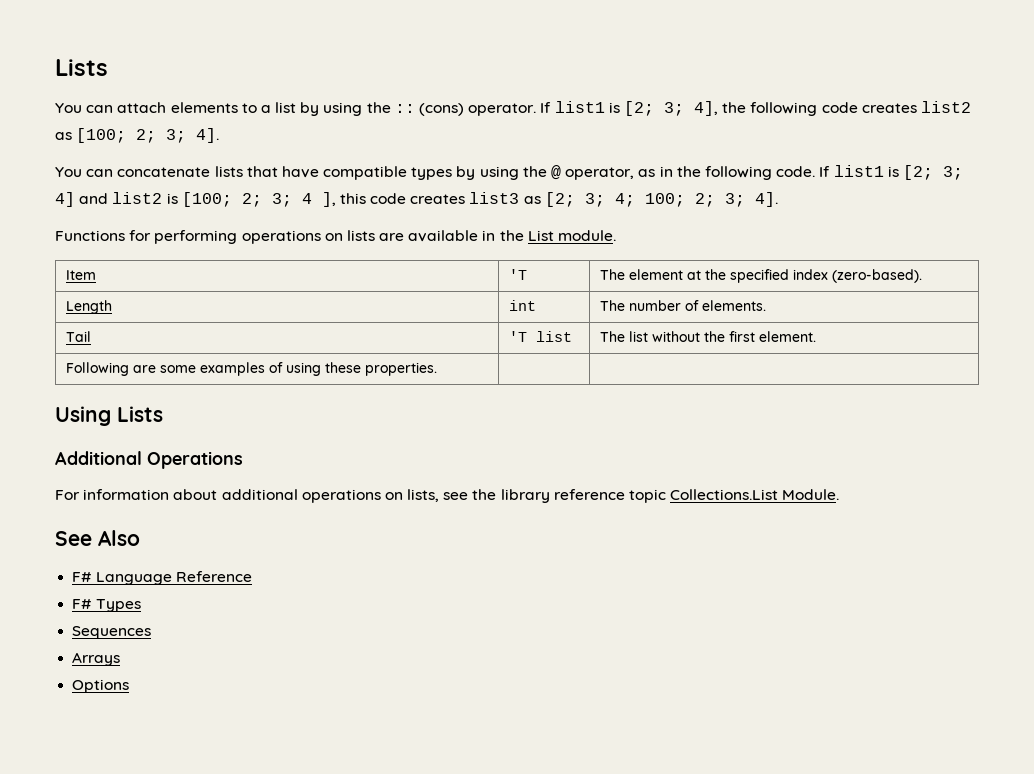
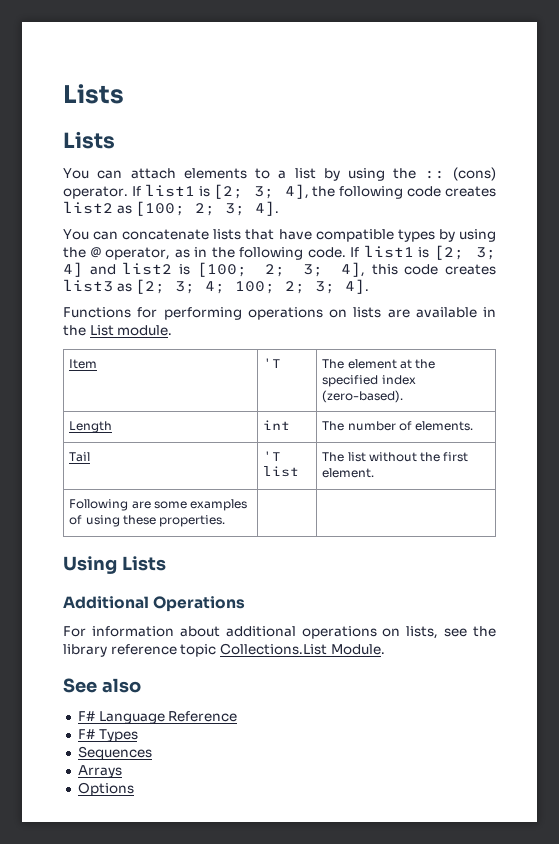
[55,59,108,76] Lists -> [63,84,124,104] [63,131,115,149] Lists // Lists
[301,192,336,207] 4 ], -> [341,262,366,277] 4],
[98,530,140,546] Also -> [101,678,141,693] also

